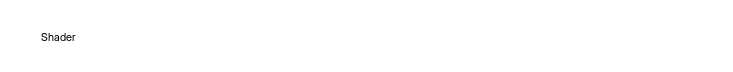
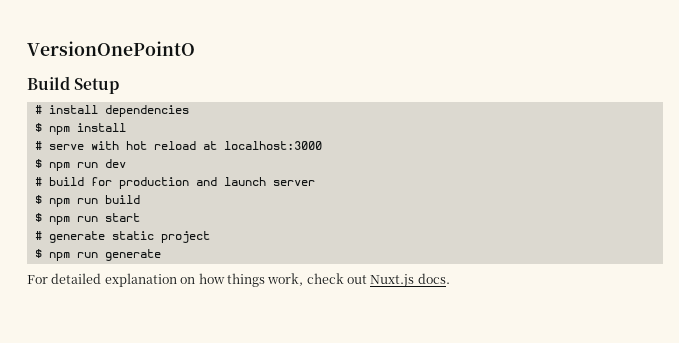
[41,33,76,41] Shader -> [27,41,195,56] [27,76,120,94] [34,105,189,117] [34,123,126,135] [34,141,322,150] [34,159,126,171] [34,177,315,189] [34,195,140,207] [34,213,140,225] [34,231,210,243] [34,249,161,261] [27,273,450,288] VersionOnePointO // Build Setup // # install dependencies // $ npm install // # serve with hot reload at localhost:3000 // $ npm run dev // # build for production and launch server // $ npm run build // $ npm run start // # generate static project // $ npm run generate // For detailed explanation on how things work, check out Nuxt.js docs.

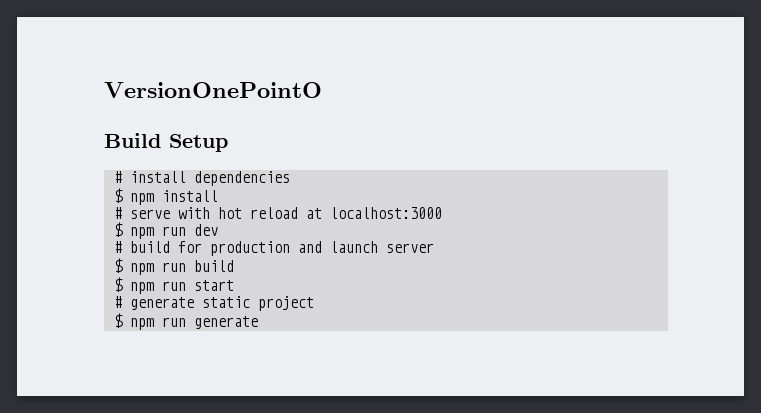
[27,273,450,288] // For detailed explanation on how things work, check out Nuxt.js docs. -> (258, 322) none

